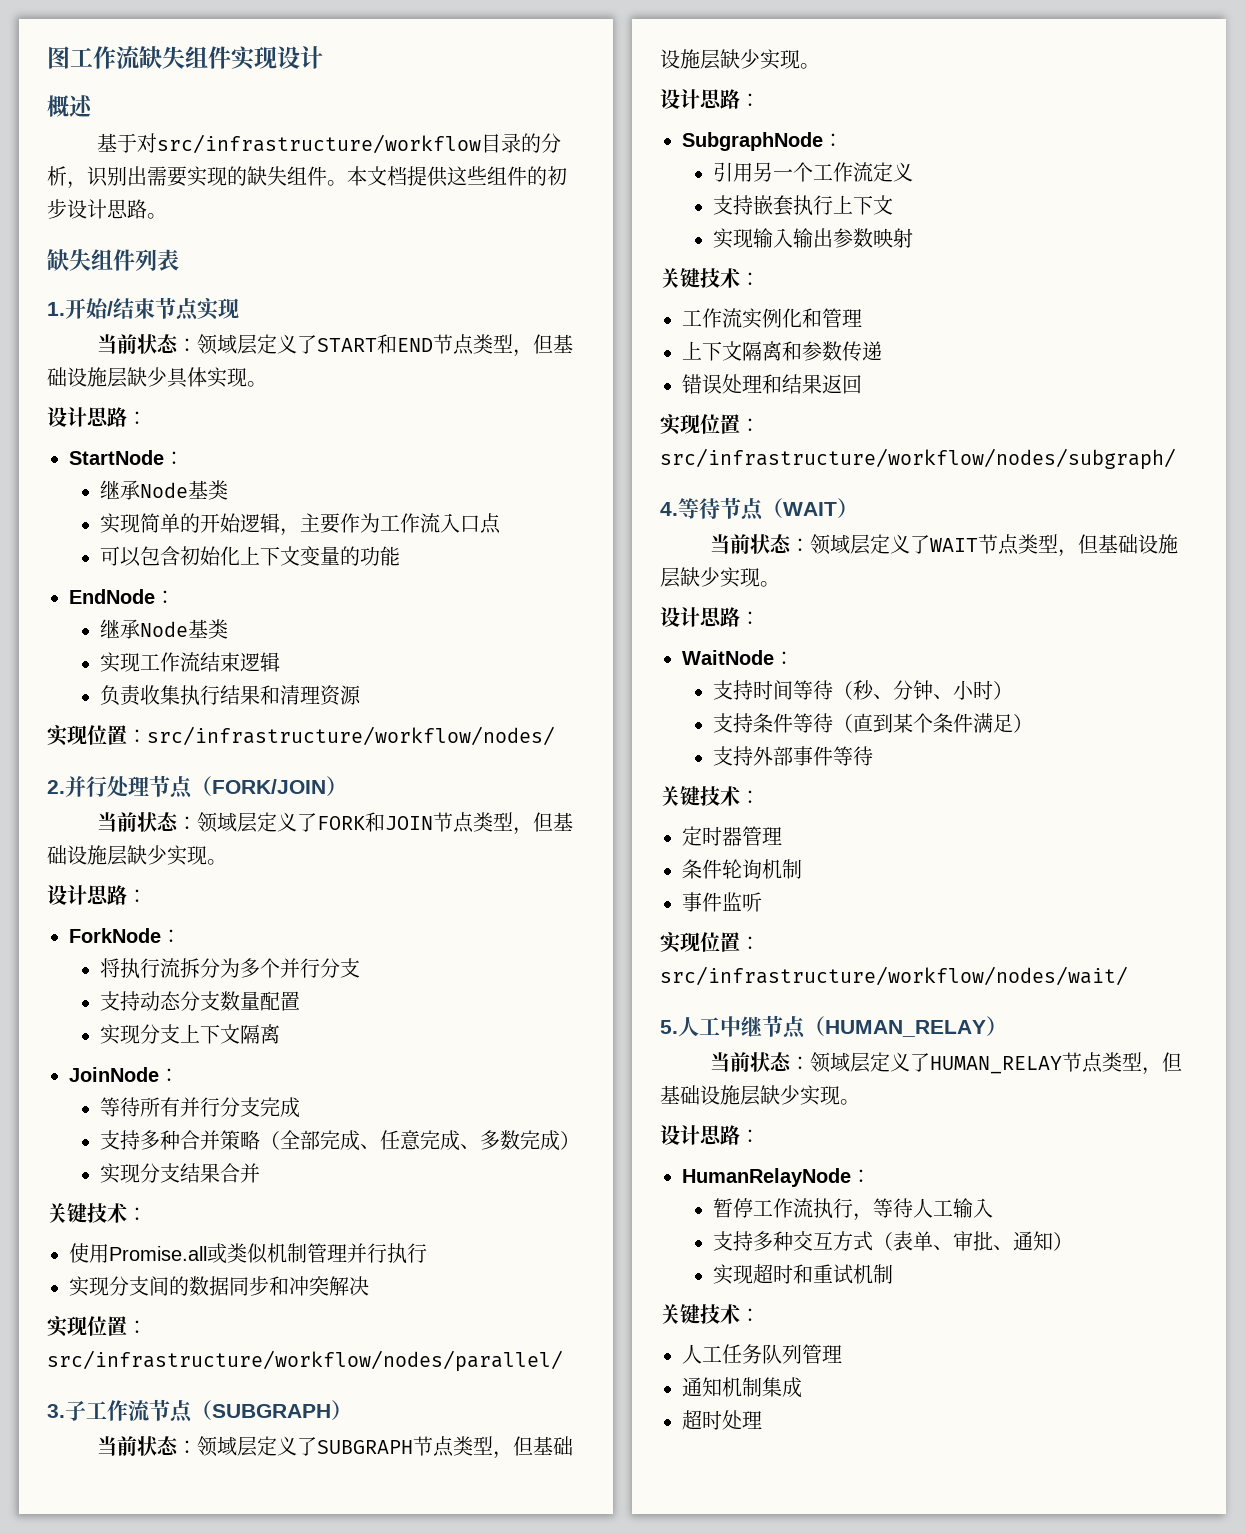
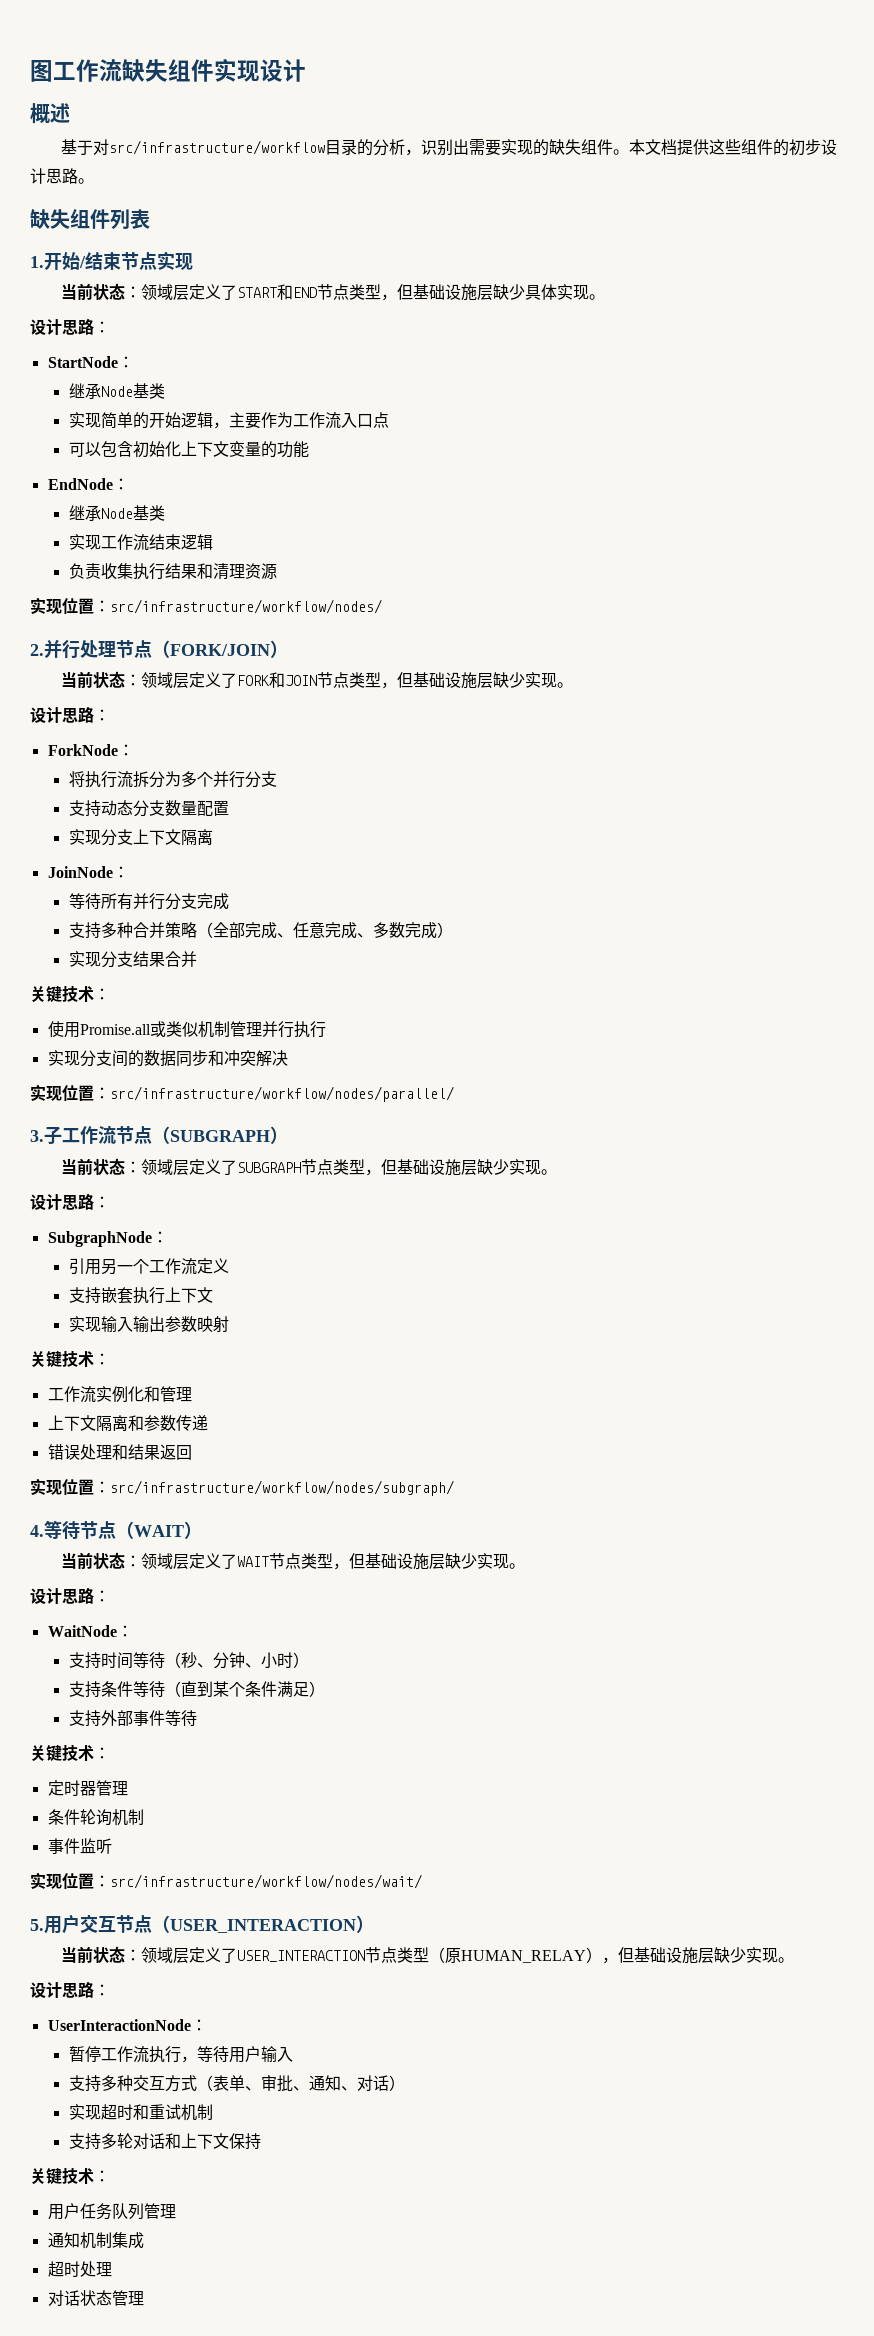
[678,1015,1007,1039] [710,1052,1183,1075] [660,1085,860,1106] [660,1125,760,1145] [682,1168,851,1187] 人工中继节点（HUMAN_RELAY） // 当前状态：领域层定义了HUMAN_RELAY节点类型，但基础设施层缺少实现。 // 设计思路： // HumanRelayNode -> [44,1914,374,1934] [61,1946,795,1964] [30,1981,110,1998] [47,2019,191,2031] 用户交互节点（USER_INTERACTION） // 当前状态：领域层定义了USER_INTERACTION节点类型（原HUMAN_RELAY），但基础设施层缺少实现。 // 设计思路： // UserInteractionNode
[913,1198,954,1218] 人工 -> [228,2046,261,2063] 用户
(1054, 1241) none -> [340,2075,389,2091] 、对话
[660,1304,760,1324] [682,1344,722,1364] // 关键技术： // 人工 -> [68,2133,261,2150] [30,2167,110,2185] [47,2203,80,2220] // 支持多轮对话和上下文保持 // 关键技术： // 用户
(762, 1420) none -> [47,2290,144,2306] // 对话状态管理

